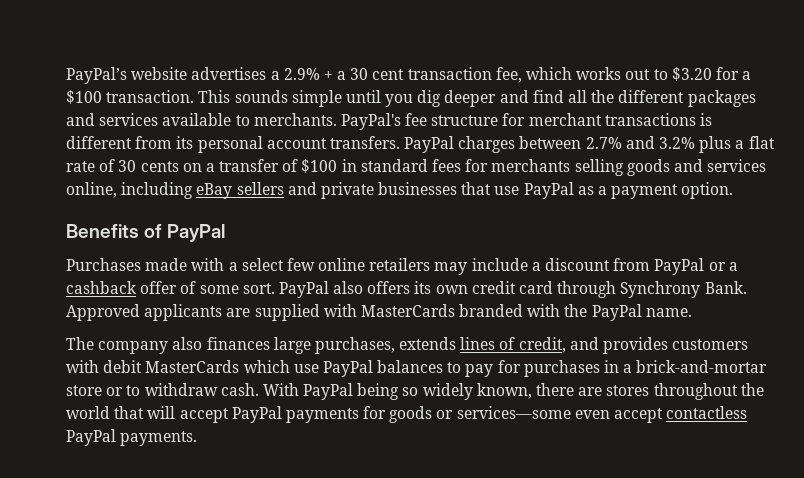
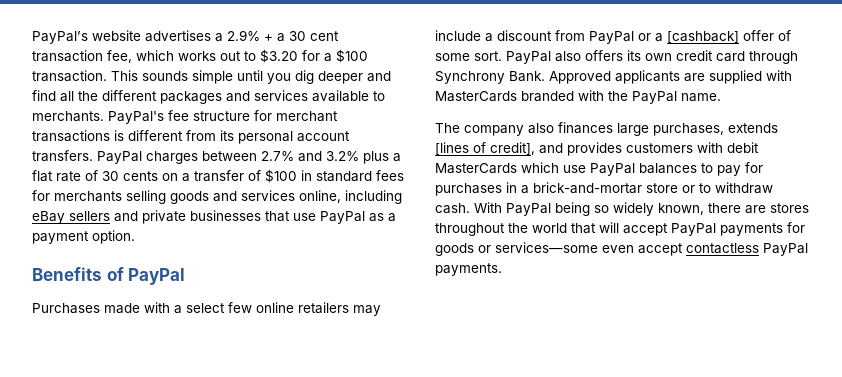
[66,281,137,294] cashback -> [667,31,739,43] [cashback]
[460,337,566,353] lines of credit, -> [435,142,535,155] [lines of credit],

